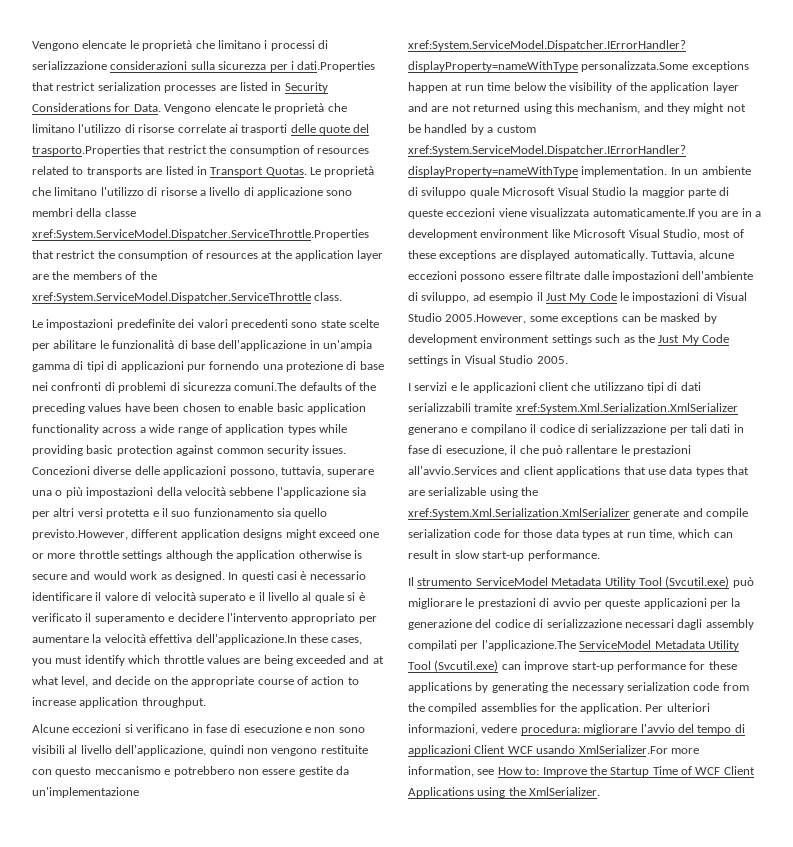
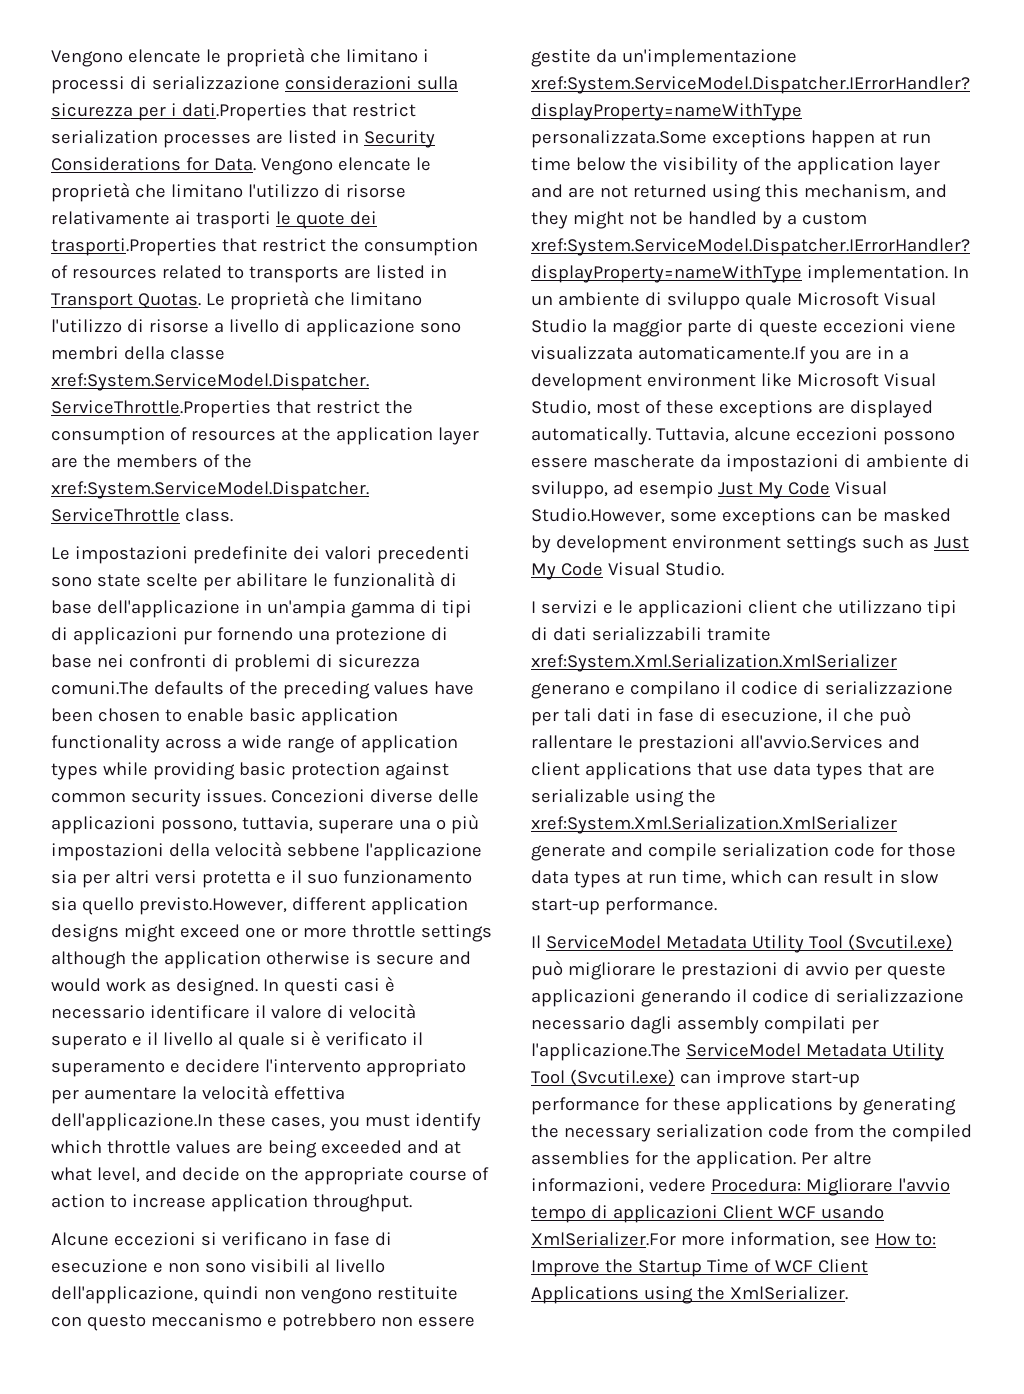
[177,124,226,133] correlate -> [51,211,170,225] relativamente
[290,124,370,135] [32,145,140,156] delle quote del trasporto.Properties -> [275,211,377,229] [51,238,217,256] le quote dei trasporti.Properties
[545,271,754,282] filtrate dalle impostazioni dell'ambiente -> [592,454,948,472] mascherate da impostazioni di ambiente
[536,292,748,303] [408,313,527,324] il Just My Code le impostazioni di Visual Studio 2005.However, -> [717,481,887,499] [531,508,665,524] Just My Code Visual Studio.However,
[637,334,729,345] [408,355,568,366] the Just My Code settings in Visual Studio 2005. -> [933,536,969,549] [531,562,724,580] Just My Code Visual Studio.
[417,578,473,586] strumento -> (541, 941) none
[710,598,741,609] [408,619,674,630] per la generazione del codice di serializzazione necessari -> [640,989,964,1007] [531,1016,625,1030] generando il codice di serializzazione necessario
[666,703,710,712] ulteriori -> [832,1151,872,1165] altre
[520,724,694,735] procedura: migliorare l'avvio del -> [710,1178,950,1196] Procedura: Migliorare l'avvio

